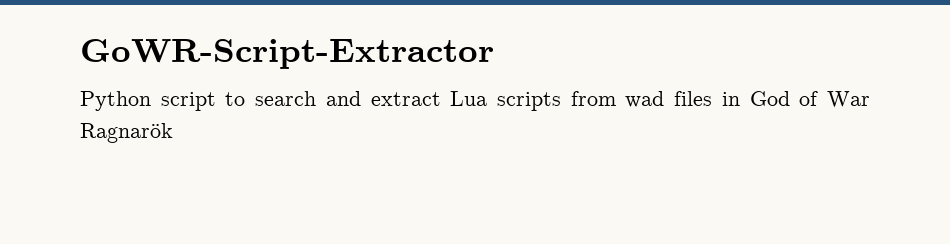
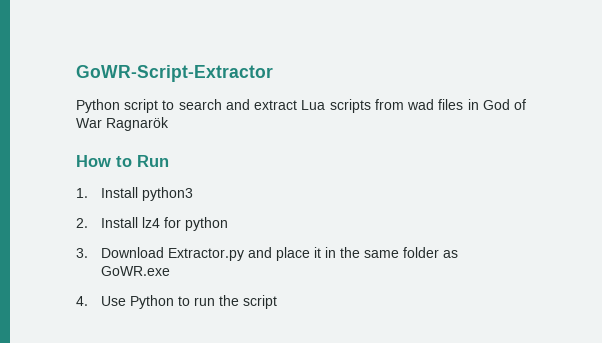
(173, 133) none -> [76,155,169,167] [76,187,193,201] [76,217,228,231] [76,247,458,261] [100,266,170,276] [76,295,277,309] // How to Run // 1. Install python3 // 2. Install lz4 for python // 3. Download Extractor.py and place it in the same folder as GoWR.exe // 4. Use Python to run the script

